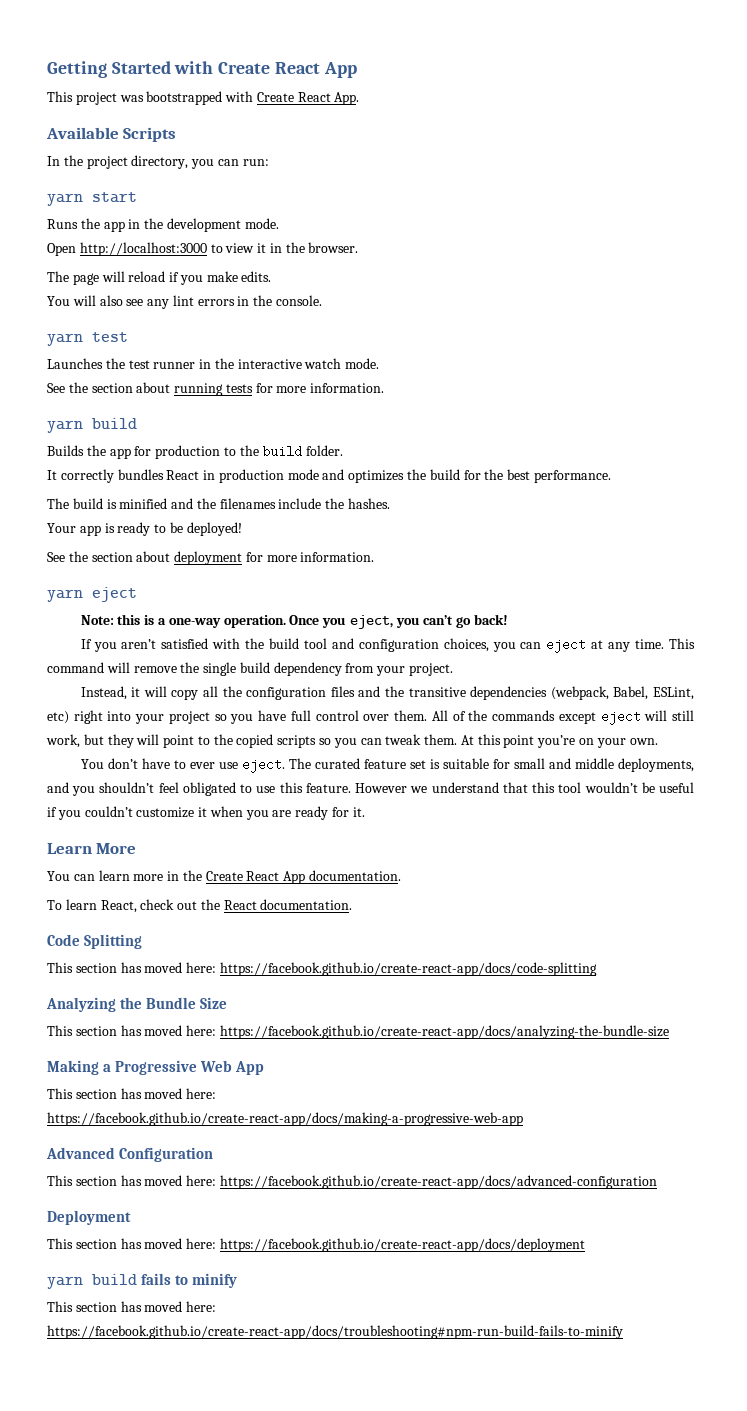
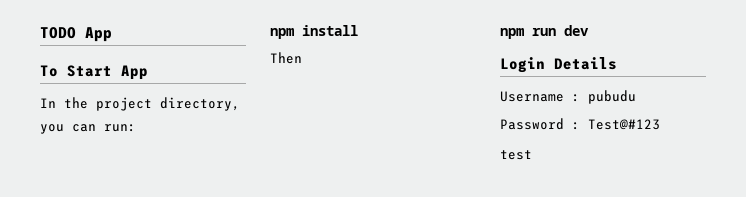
[47,61,357,78] [47,91,360,105] [46,127,177,142] Getting Started with Create React App // This project was bootstrapped with Create React App. // Available Scripts -> [40,27,112,42] [40,65,148,80] TODO App // To Start App
[47,192,137,206] [47,218,279,232] [47,242,359,256] [47,271,272,285] [47,295,323,309] [47,332,128,346] [47,358,380,369] [47,382,385,396] [47,418,137,433] [47,445,344,459] [47,469,611,483] [47,498,391,509] [47,522,242,536] [47,551,375,565] [47,587,137,602] [80,614,508,629] [80,638,696,653] [47,662,454,676] [80,686,694,700] [47,710,694,725] [46,734,658,748] [80,758,695,773] [47,782,695,796] [47,806,365,820] [47,843,137,854] [47,870,402,884] [47,899,353,913] [47,934,143,949] [47,962,597,976] [46,997,228,1012] [47,1025,669,1039] [47,1060,265,1075] [47,1088,217,1099] [47,1112,523,1126] [46,1147,214,1162] [47,1175,657,1189] [47,1210,131,1225] [47,1238,585,1252] [47,1273,238,1289] [47,1301,217,1312] [47,1325,623,1339] yarn start // Runs the app in the development mode. // Open http://localhost:3000 to view it in the browser. // The page will reload if you make edits. // You will also see any lint errors in the console. // yarn test // Launches the test runner in the interactive watch mode. // See the section about running tests for more information. // yarn build // Builds the app for production to the build folder. // It correctly bundles React in production mode and optimizes the build for the best performance. // The build is minified and the filenames include the hashes. // Your app is ready to be deployed! // See the section about deployment for more information. // yarn eject // Note: this is a one-way operation. Once you eject, you can’t go back! // If you aren’t satisfied with the build tool and configuration choices, you can eject at any time. This command will remove the single build dependency from your project. // Instead, it will copy all the configuration files and the transitive dependencies (webpack, Babel, ESLint, etc) right into your project so you have full control over them. All of the commands except eject will still work, but they will point to the copied scripts so you can tweak them. At this point you’re on your own. // You don’t have to ever use eject. The curated feature set is suitable for small and middle deployments, and you shouldn’t feel obligated to use this feature. However we understand that this tool wouldn’t be useful if you couldn’t customize it when you are ready for it. // Learn More // You can learn more in the Create React App documentation. // To learn React, check out the React documentation. // Code Splitting // This section has moved here: https://facebook.github.io/create-react-app/docs/code-splitting // Analyzing the Bundle Size // This section has moved here: https://facebook.github.io/create-react-app/docs/analyzing-the-bundle-size // Making a Progressive Web App // This section has moved here: https://facebook.github.io/create-react-app/docs/making-a-progressive-web-app // Advanced Configuration // This section has moved here: https://facebook.github.io/create-react-app/docs/advanced-configuration // Deployment // This section has moved here: https://facebook.github.io/create-react-app/docs/deployment // yarn build fails to minify // This section has moved here: https://facebook.github.io/create-react-app/docs/troubleshooting#npm-run-build-fails-to-minify -> [270,25,358,39] [270,52,302,64] [500,25,589,39] [500,57,617,73] [500,90,636,104] [500,118,660,130] [500,150,532,160] npm install // Then // npm run dev // Login Details // Username : pubudu // Password : Test@#123 // test

